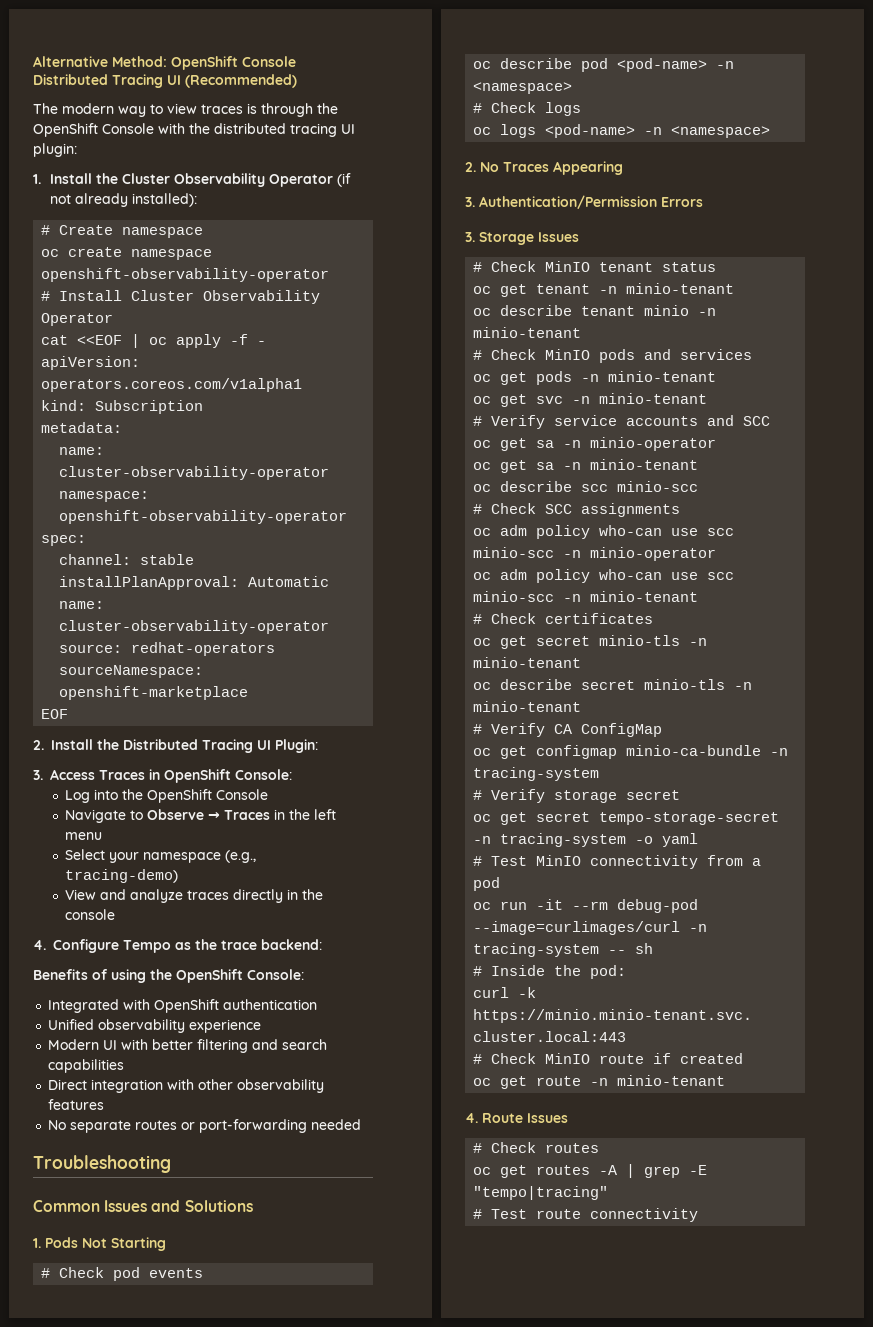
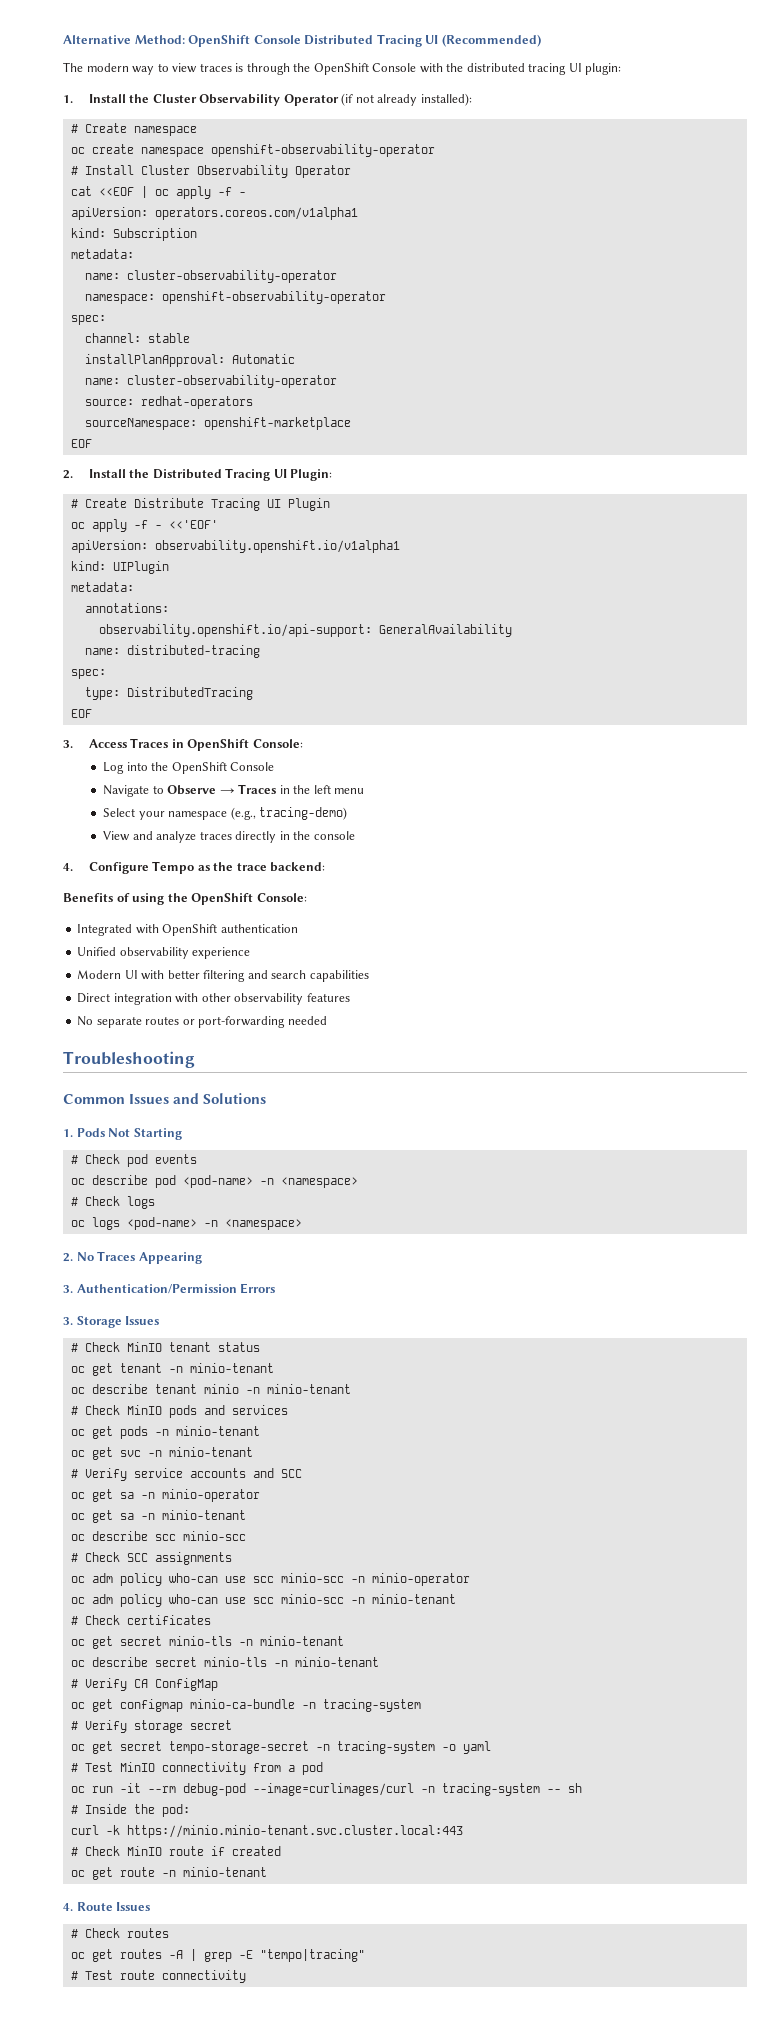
(318, 746) none -> [70,498,330,511] [70,519,218,532] [70,540,400,553] [70,561,169,574] [70,582,134,592] [84,603,169,613] [98,624,512,637] [84,645,260,658] [70,669,106,679] [84,687,253,700] [70,709,92,718] // # Create Distribute Tracing UI Plugin // oc apply -f - <<'EOF' // apiVersion: observability.openshift.io/v1alpha1 // kind: UIPlugin // metadata: // annotations: // observability.openshift.io/api-support: GeneralAvailability // name: distributed-tracing // spec: // type: DistributedTracing // EOF

